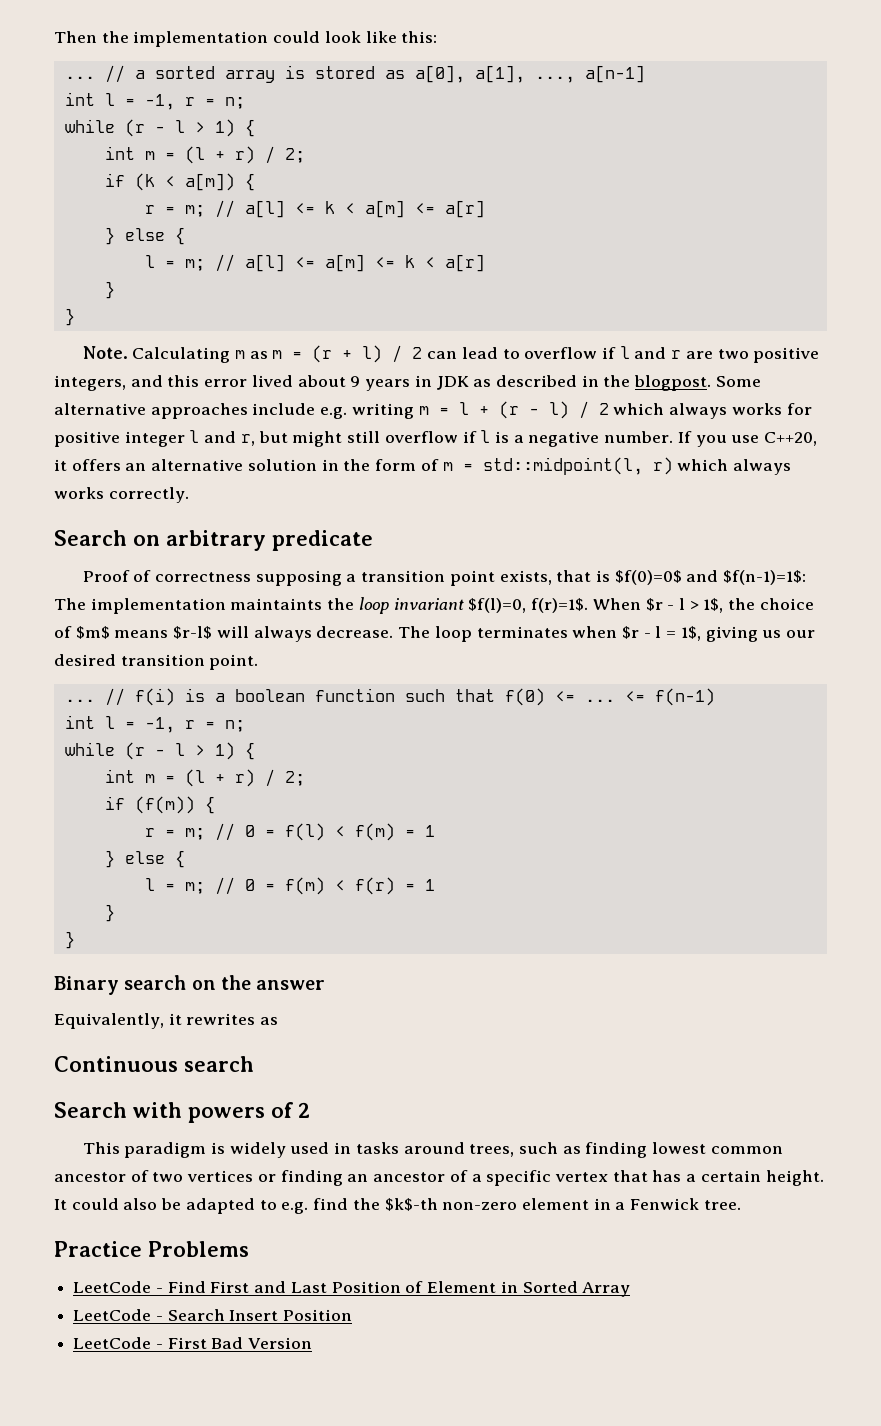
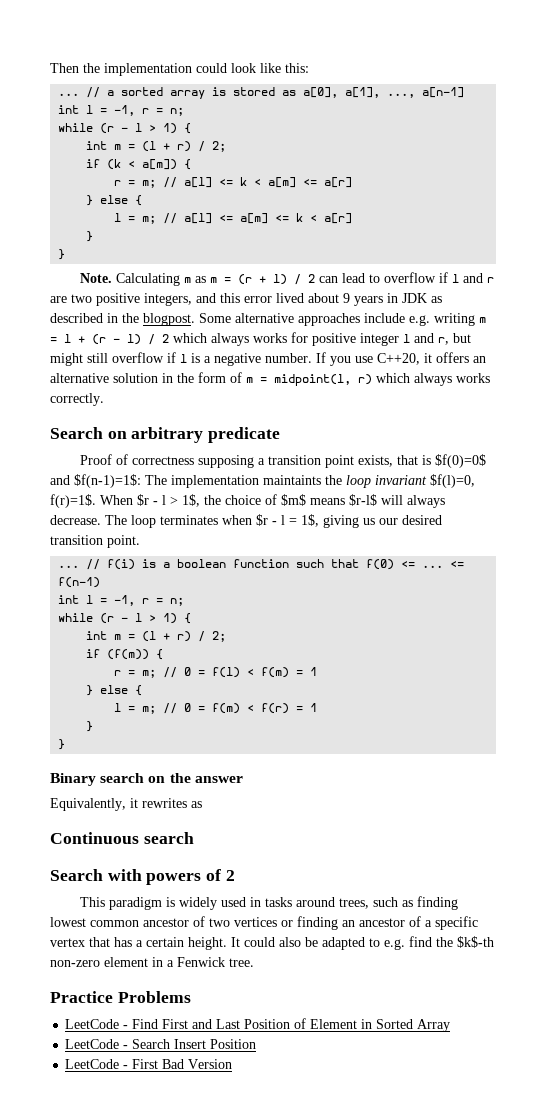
[482,457,643,475] std::midpoint(l, -> [274,374,351,386] midpoint(l,

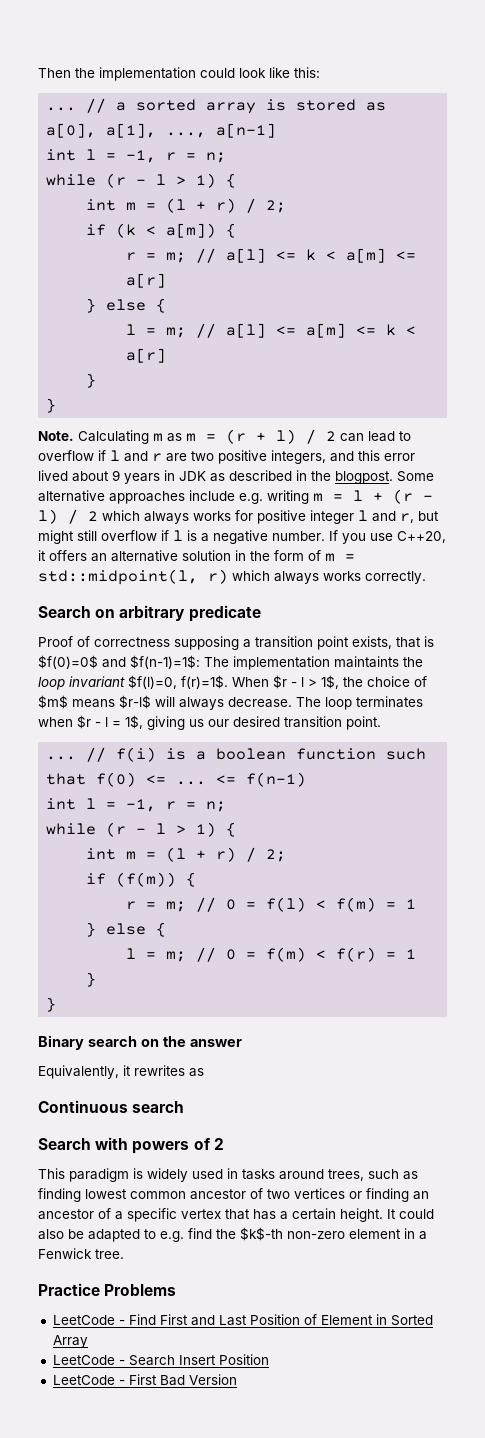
[274,374,351,386] midpoint(l, -> [38,569,198,585] std::midpoint(l,

